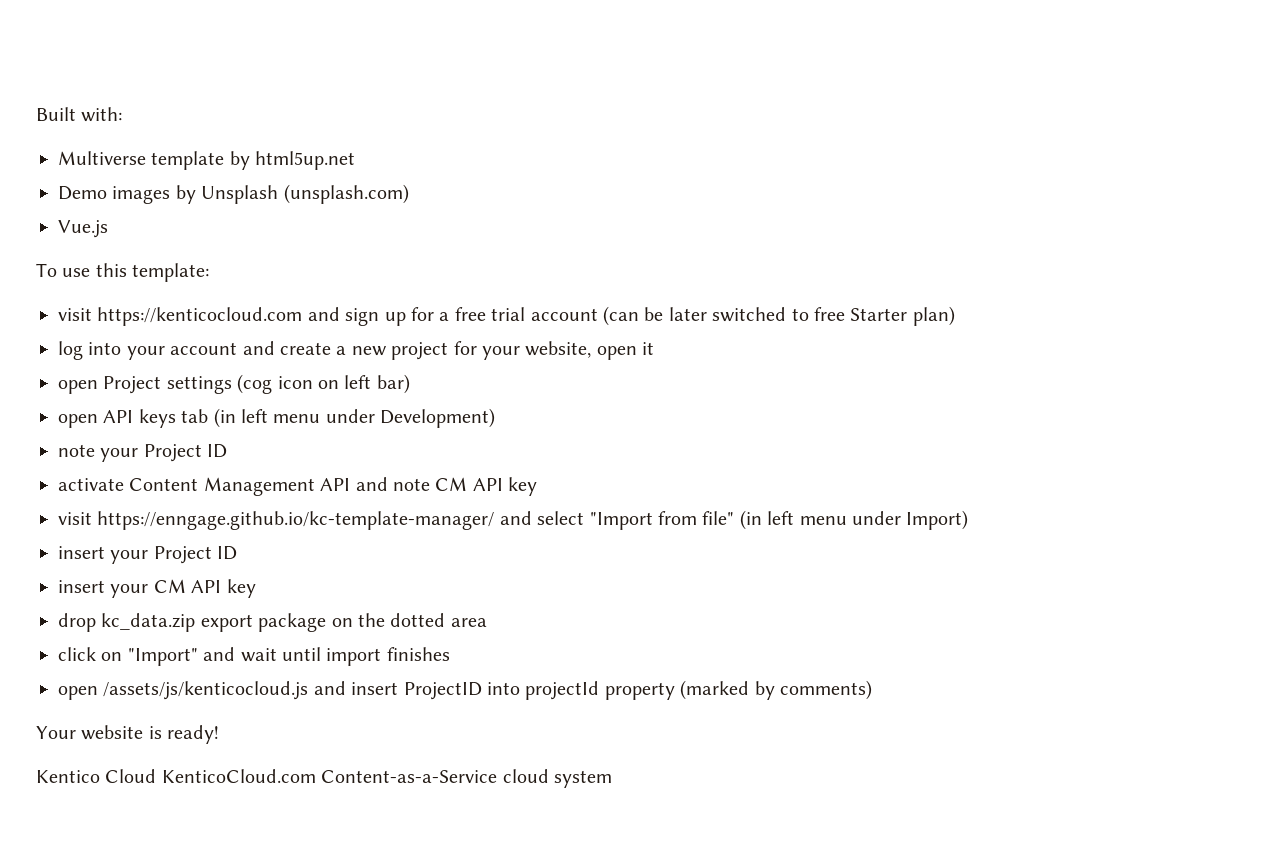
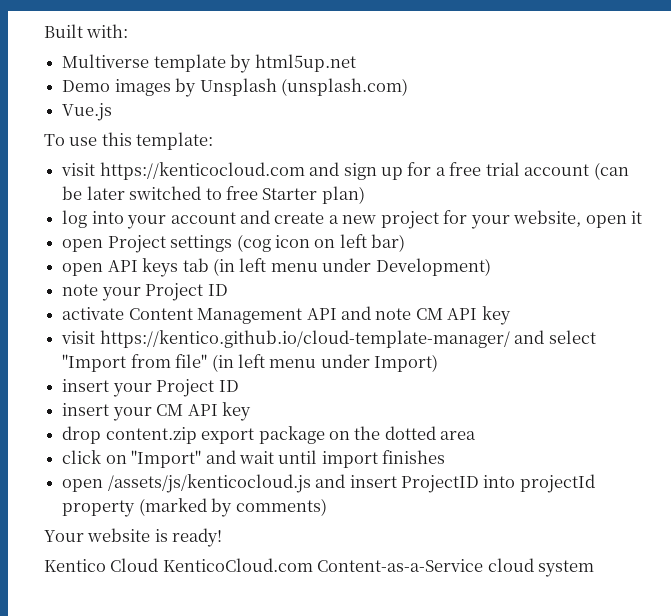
[97,511,495,530] https://enngage.github.io/kc-template-manager/ -> [99,330,510,348] https://kentico.github.io/cloud-template-manager/
[101,613,196,632] kc_data.zip -> [105,427,197,444] content.zip

